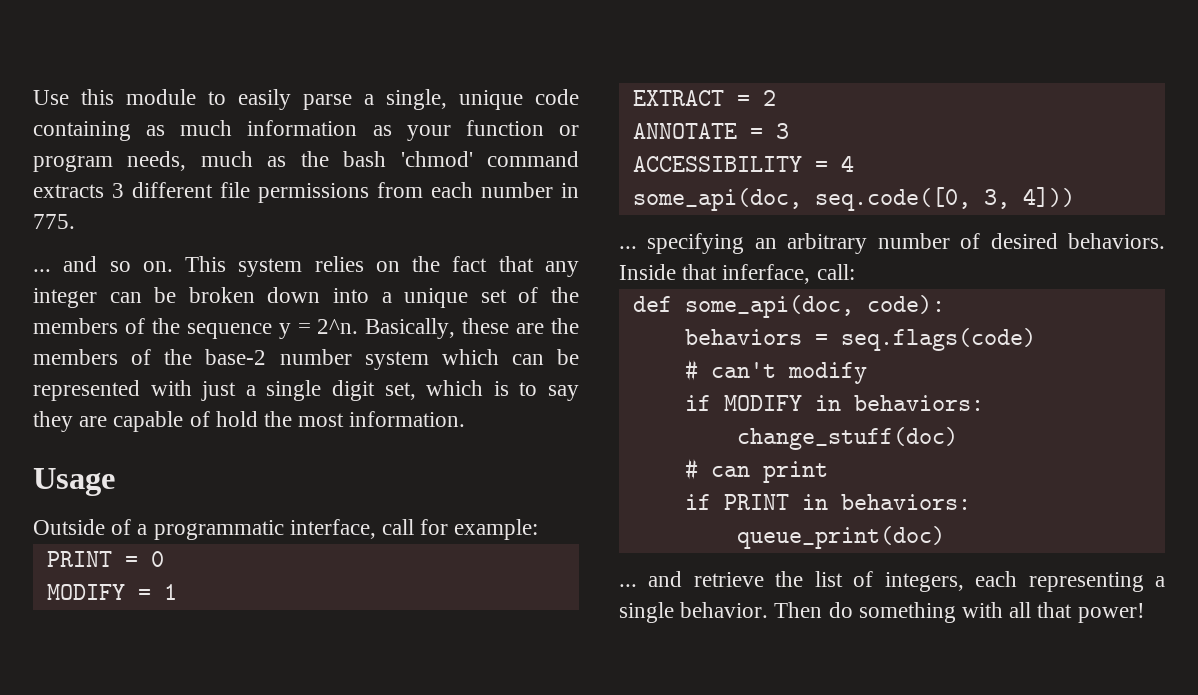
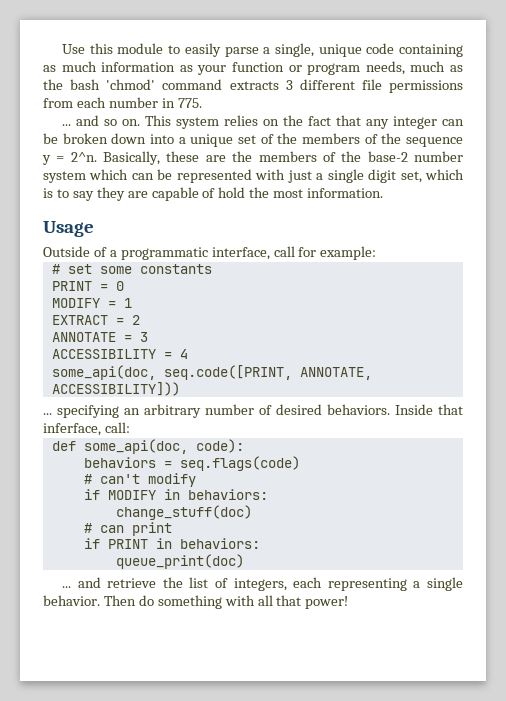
(539, 529) none -> [51,264,212,274] // # set some constants
[814,187,1075,211] seq.code([0, 3, 4])) -> [163,365,372,380] [51,382,180,396] seq.code([PRINT, ANNOTATE, ACCESSIBILITY]))

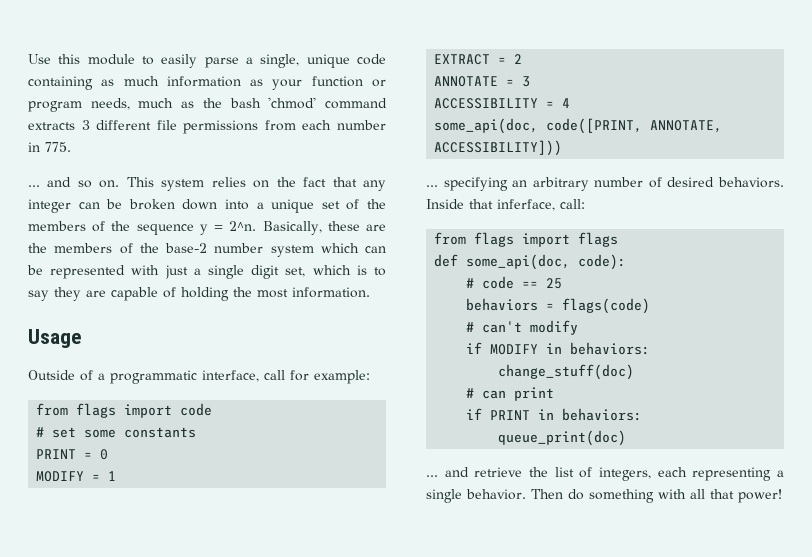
[218,187,246,198] hold -> [181,287,229,301] holding
(377, 253) none -> [36,403,213,418] // from flags import code
[163,365,292,380] seq.code([PRINT, -> [546,118,643,134] code([PRINT,
(130, 427) none -> [434,232,619,247] // from flags import flags
(244, 446) none -> [466,276,563,289] // # code == 25
[179,456,300,471] seq.flags(code) -> [562,298,651,314] flags(code)

